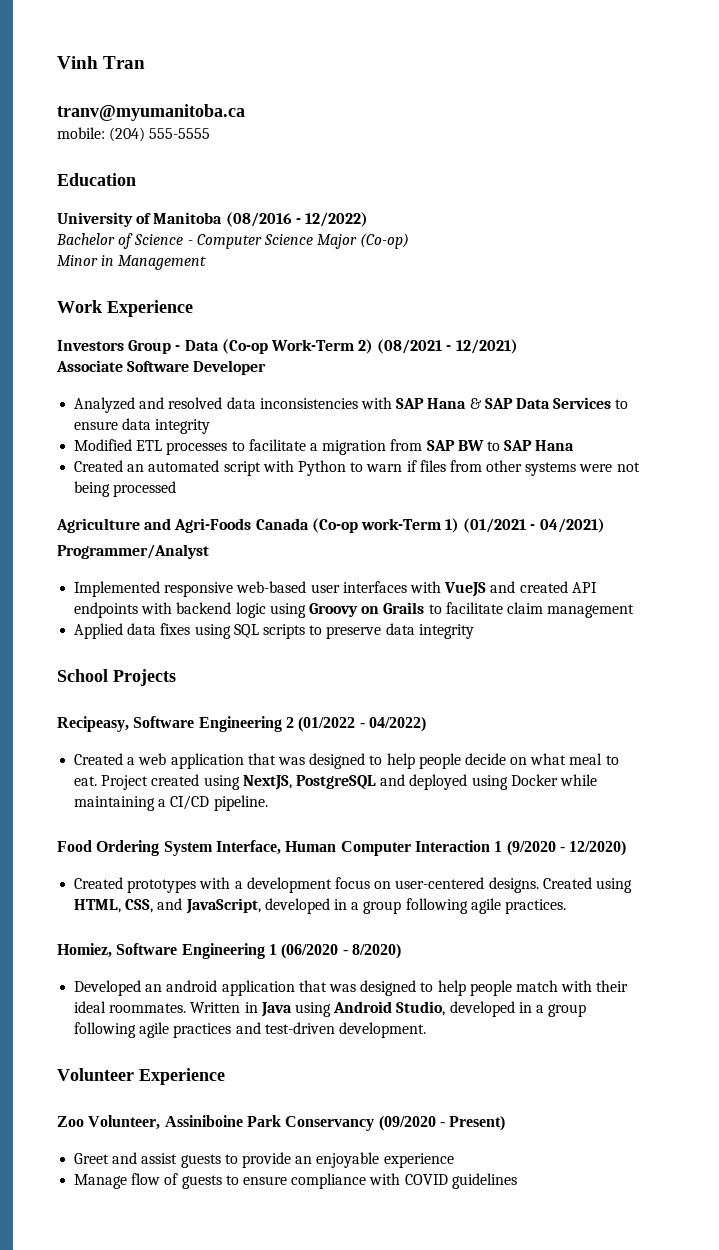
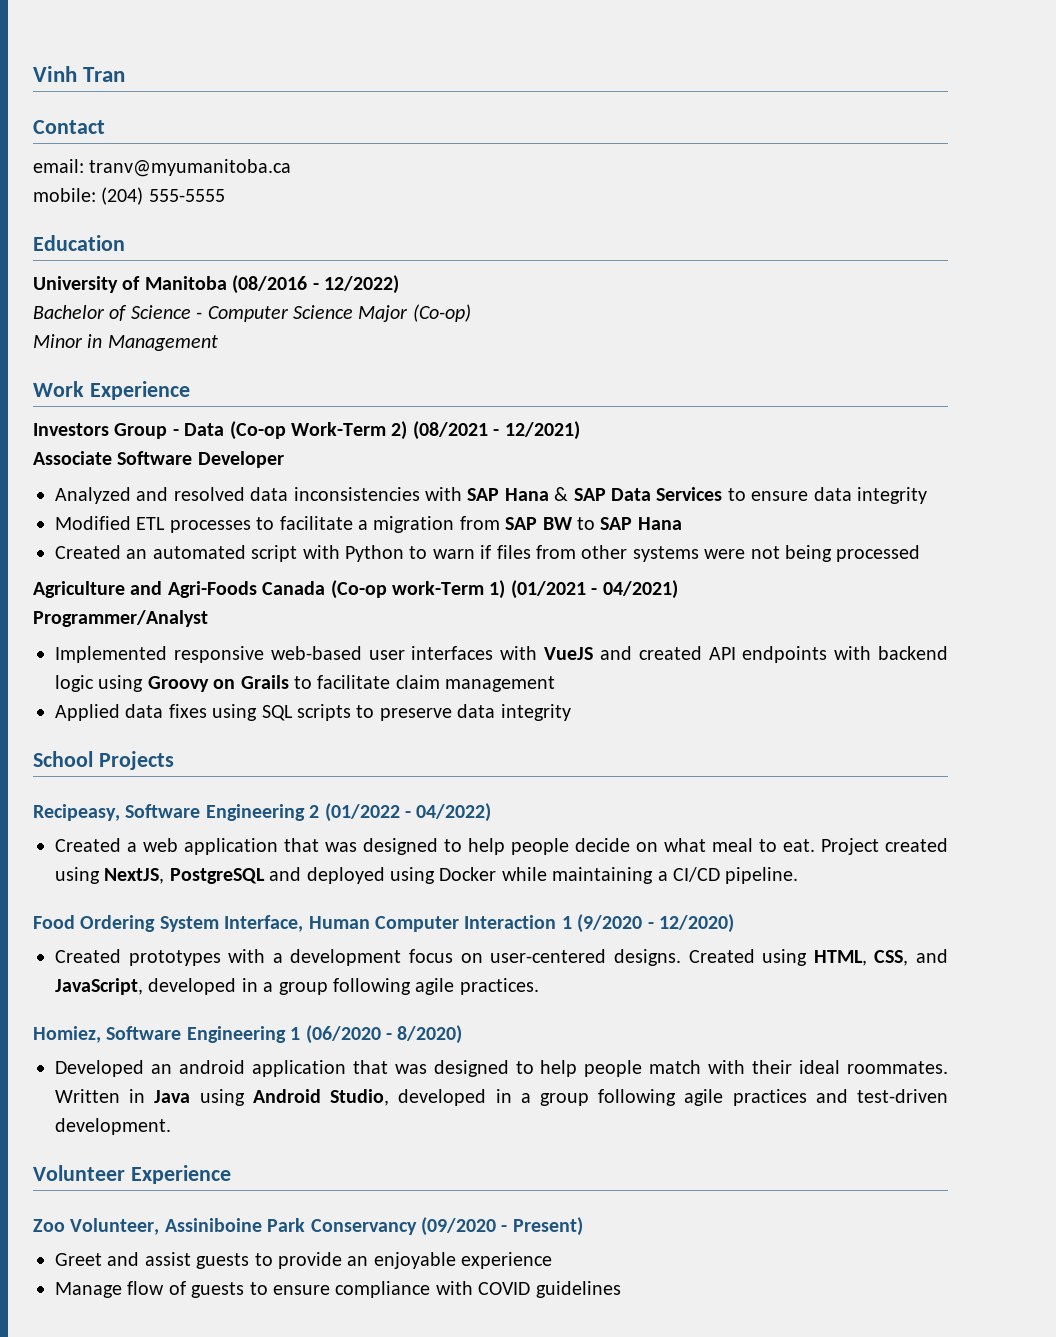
(146, 62) none -> [33,120,105,134] [33,159,84,173] Contact // email:

